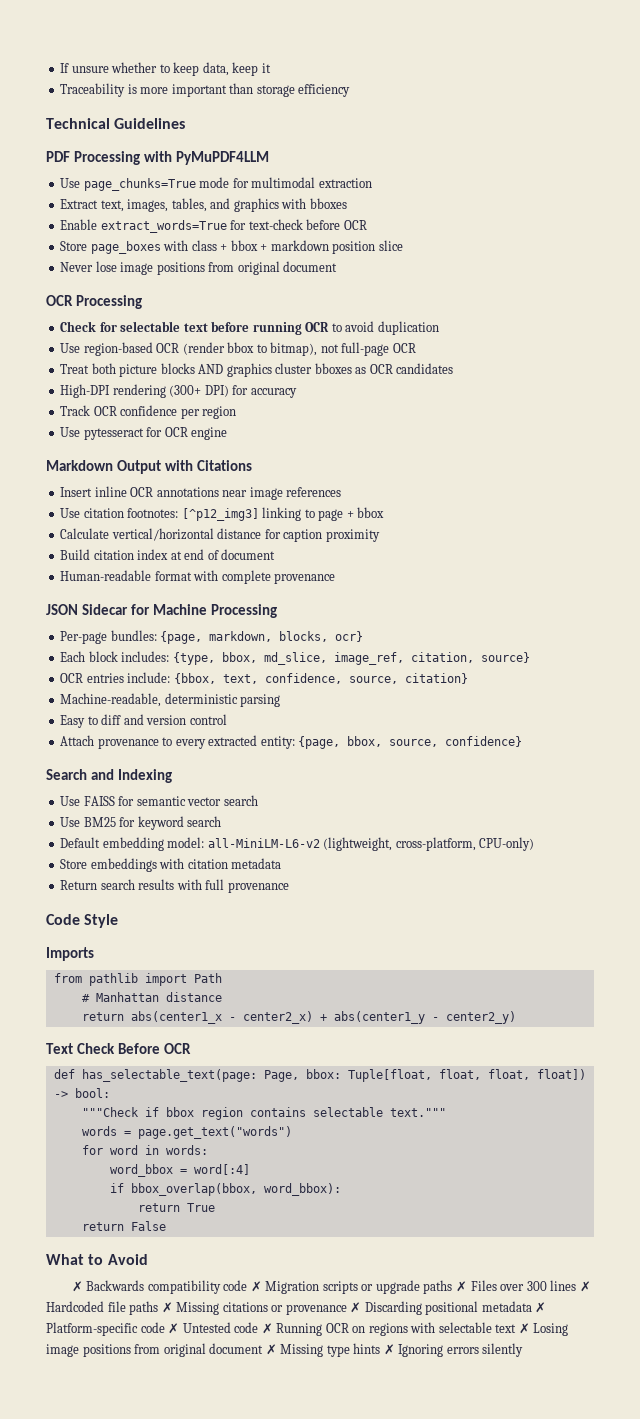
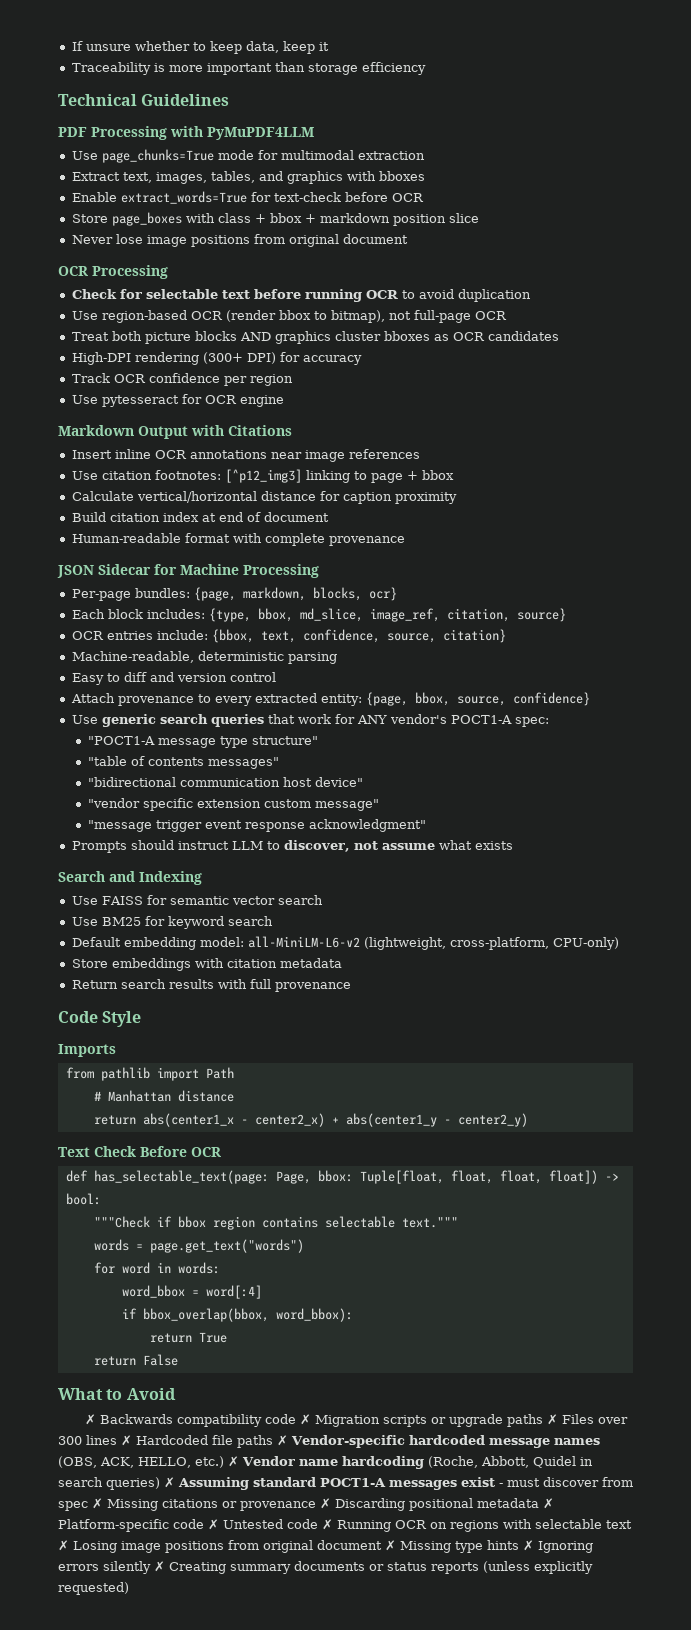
(523, 741) none -> [71,714,549,727] [87,736,318,748] [87,756,279,769] [87,777,363,787] [87,798,379,811] [87,819,426,832] [71,840,513,853] // Use generic search queries that work for ANY vendor's POCT1-A spec: // "POCT1-A message type structure" // "table of contents messages" // "bidirectional communication host device" // "vendor specific extension custom message" // "message trigger event response acknowledgment" // Prompts should instruct LLM to discover, not assume what exists
(173, 1307) none -> [291,1435,600,1448] [58,1456,593,1469] [58,1477,633,1490] [58,1498,103,1511] Vendor-specific hardcoded message names (OBS, ACK, HELLO, etc.) ✗ Vendor name hardcoding (Roche, Abbott, Quidel in search queries) ✗ Assuming standard POCT1-A messages exist - must discover from spec ✗
(524, 1350) none -> [154,1561,593,1574] [58,1582,129,1595] ✗ Creating summary documents or status reports (unless explicitly requested)

